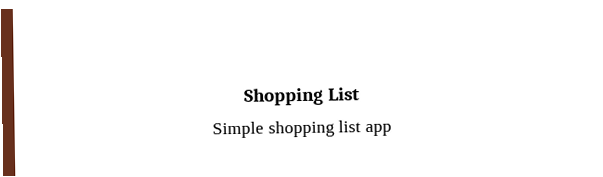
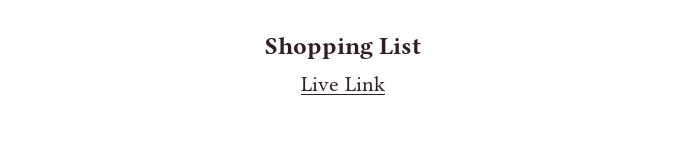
[211,120,393,139] Simple shopping list app -> [301,76,385,91] Live Link

